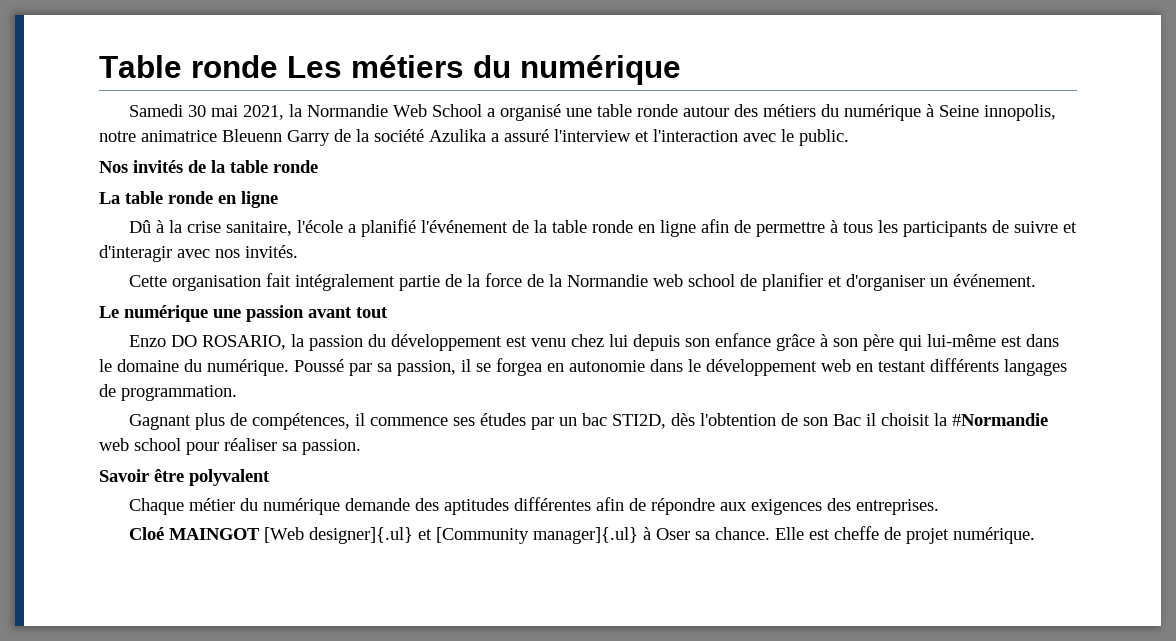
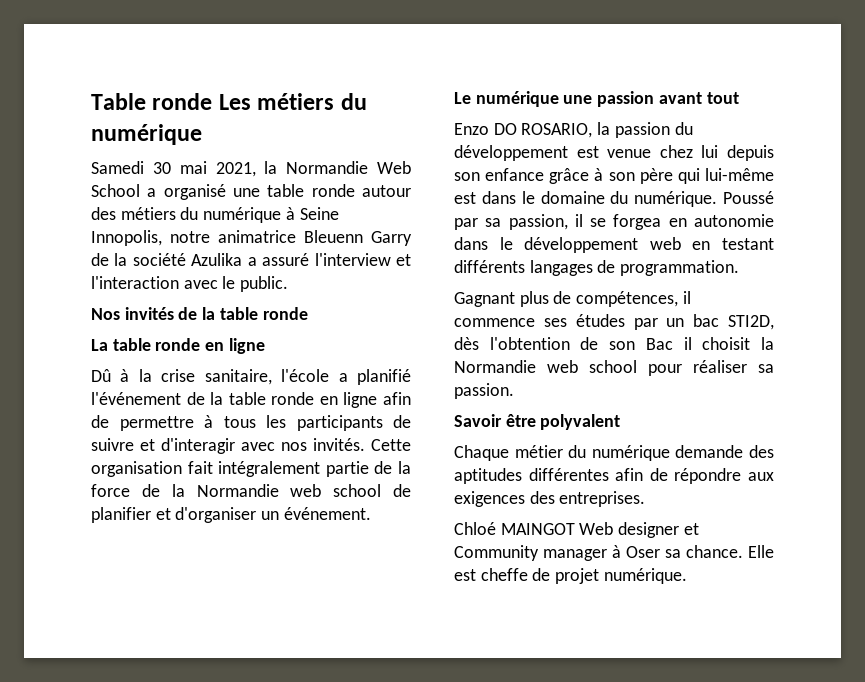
[984,104,1057,121] innopolis, -> [91,230,162,246] Innopolis,
(298, 251) // -> (365, 444) none
[531,338,567,347] venu -> [607,149,652,158] venue
[952,413,1049,426] #Normandie -> [454,360,536,373] Normandie
[129,527,639,544] Cloé MAINGOT [Web designer]{.ul} et [Community manager]{.ul} -> [454,522,699,538] [454,545,607,561] Chloé MAINGOT Web designer et Community manager

